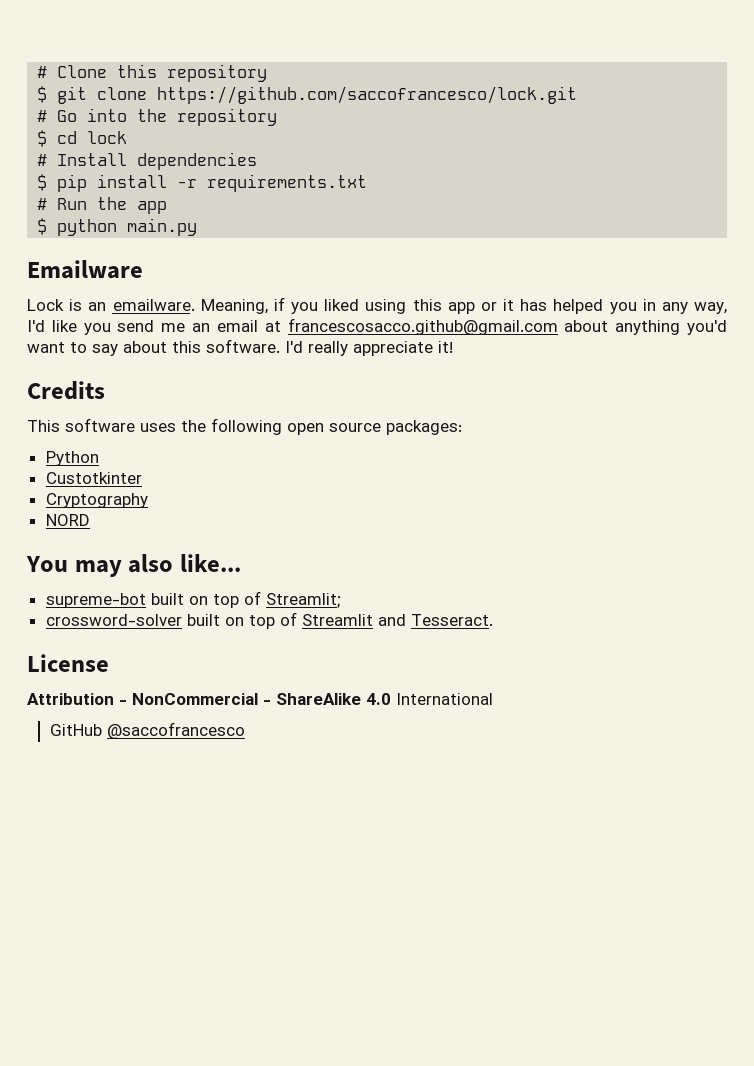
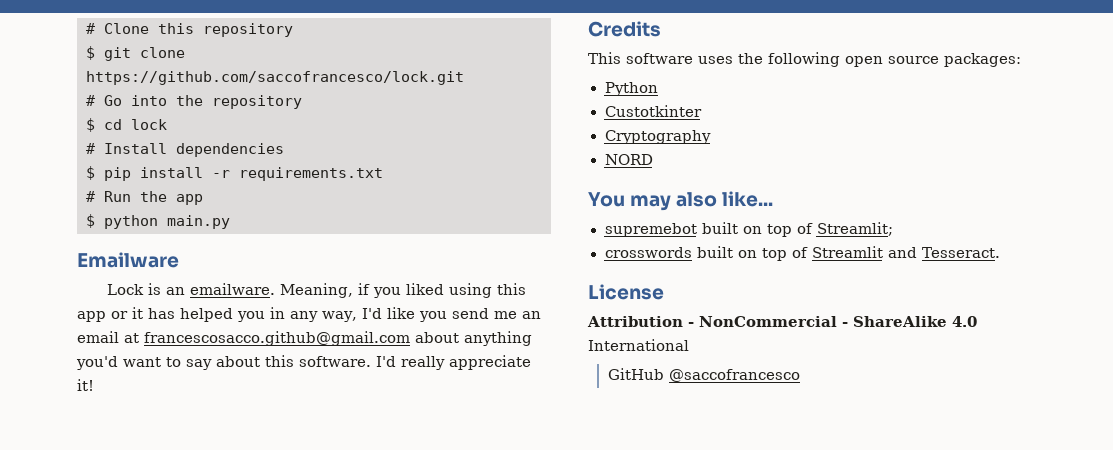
[45,593,146,608] supreme-bot -> [604,223,697,237] supremebot
[45,614,182,626] crossword-solver -> [604,247,692,258] crosswords

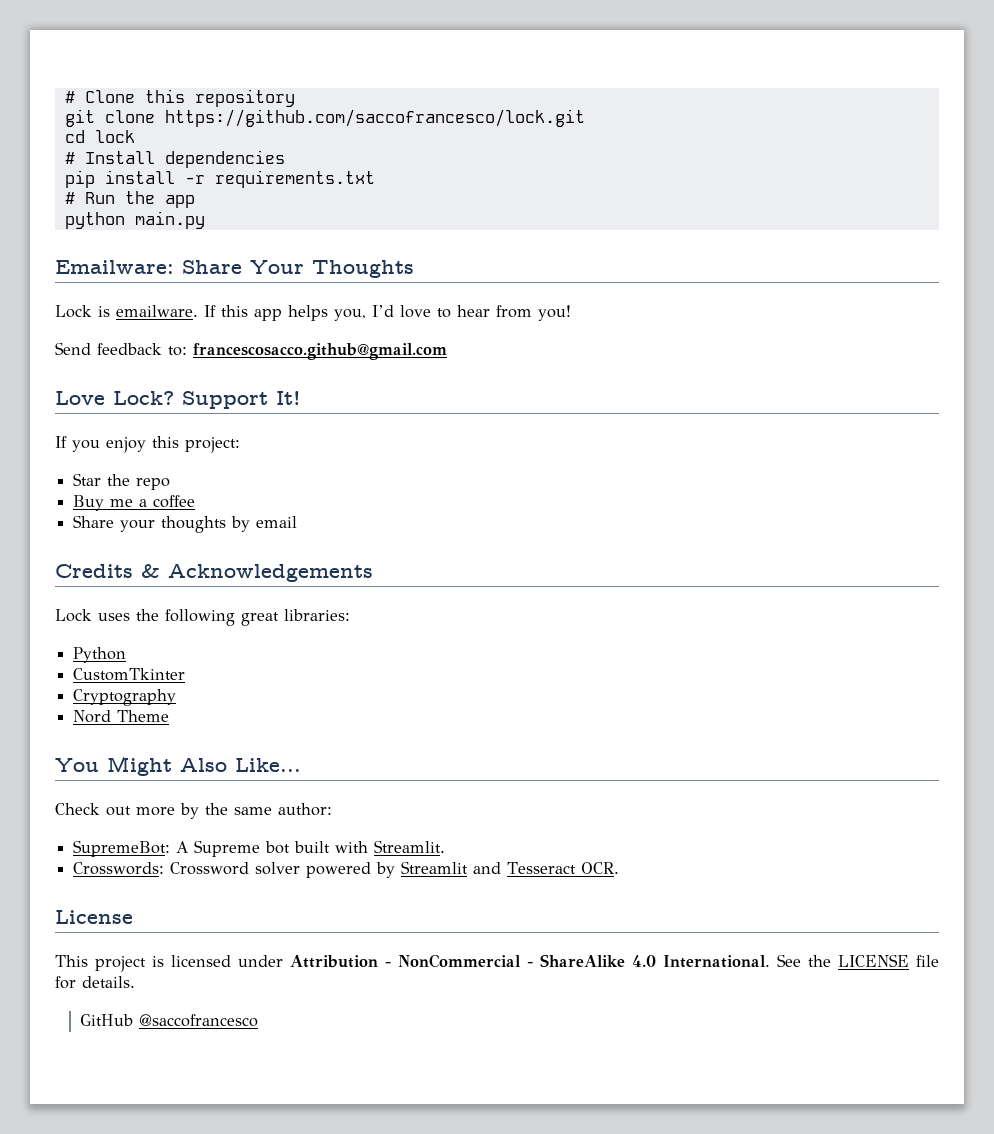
[86,46,95,60] $ -> (295, 98) none
[86,95,302,109] [86,118,95,132] # Go into the repository // $ -> (585, 118) none
[86,166,95,180] $ -> (285, 159) none
[86,214,95,228] $ -> (195, 201) none
[77,252,179,268] [107,283,527,298] [77,307,541,322] [77,331,532,346] [76,355,531,370] [77,379,94,391] [588,21,661,37] [588,52,1021,67] Emailware // Lock is an emailware. Meaning, if you liked using this app or it has helped you in any way, I'd like you send me an email at francescosacco.github@gmail.com about anything you'd want to say about this software. I'd really appreciate it! // Credits // This software uses the following open source packages: -> [55,260,414,278] [55,305,571,321] [55,342,447,360] [55,391,301,409] [55,436,240,453] [73,473,171,490] [73,495,196,511] [73,515,298,533] [55,564,373,582] [55,609,350,626] Emailware: Share Your Thoughts // Lock is emailware. If this app helps you, I’d love to hear from you! // Send feedback to: francescosacco.github@gmail.com // Love Lock? Support It! // If you enjoy this project: // Star the repo // Buy me a coffee // Share your thoughts by email // Credits & Acknowledgements // Lock uses the following great libraries:
[604,105,702,117] Custotkinter -> [73,668,186,681] CustomTkinter
[604,154,653,165] NORD -> [73,710,170,723] Nord Theme
[630,191,774,211] [604,222,893,237] [604,246,1001,261] [588,284,664,300] may also like... // supremebot built on top of Streamlit; // crosswords built on top of Streamlit and Tesseract. // License // -> [107,756,301,776] [55,803,332,819] [73,840,446,857] [73,861,620,878] [55,910,133,924] [55,955,283,972] Might Also Like... // Check out more by the same author: // SupremeBot: A Supreme bot built with Streamlit. // Crosswords: Crossword solver powered by Streamlit and Tesseract OCR. // License // This project is licensed under
[588,339,689,351] International -> [663,954,939,968] [55,976,135,989] International. See the LICENSE file for details.

